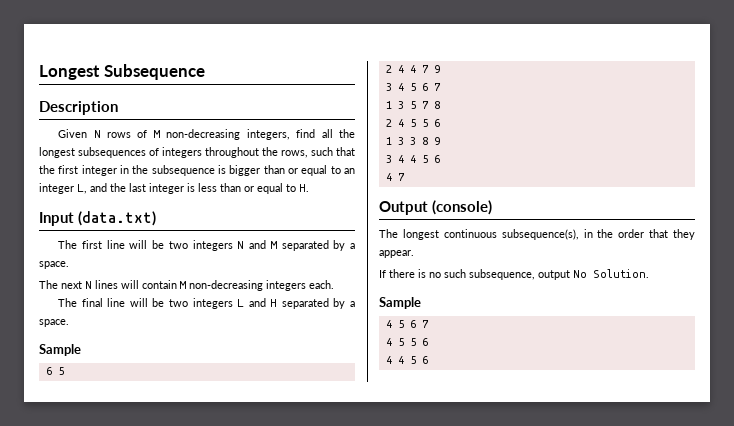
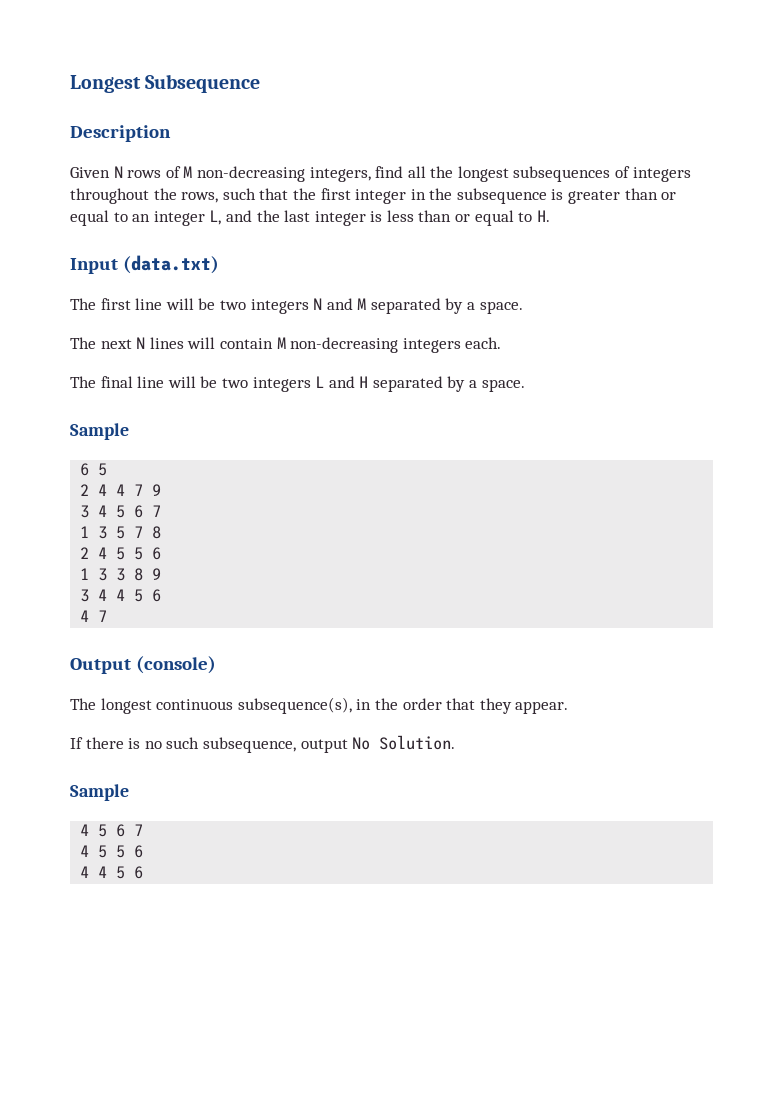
[229,165,261,176] bigger -> [568,190,621,204] greater

